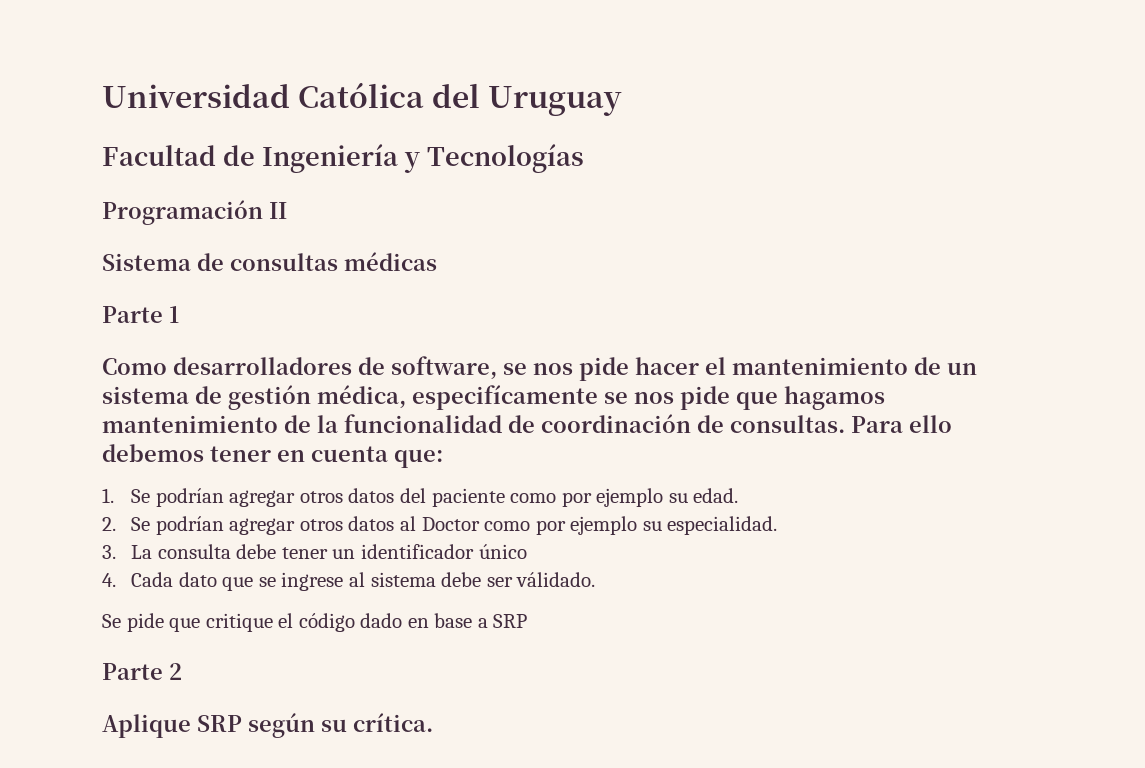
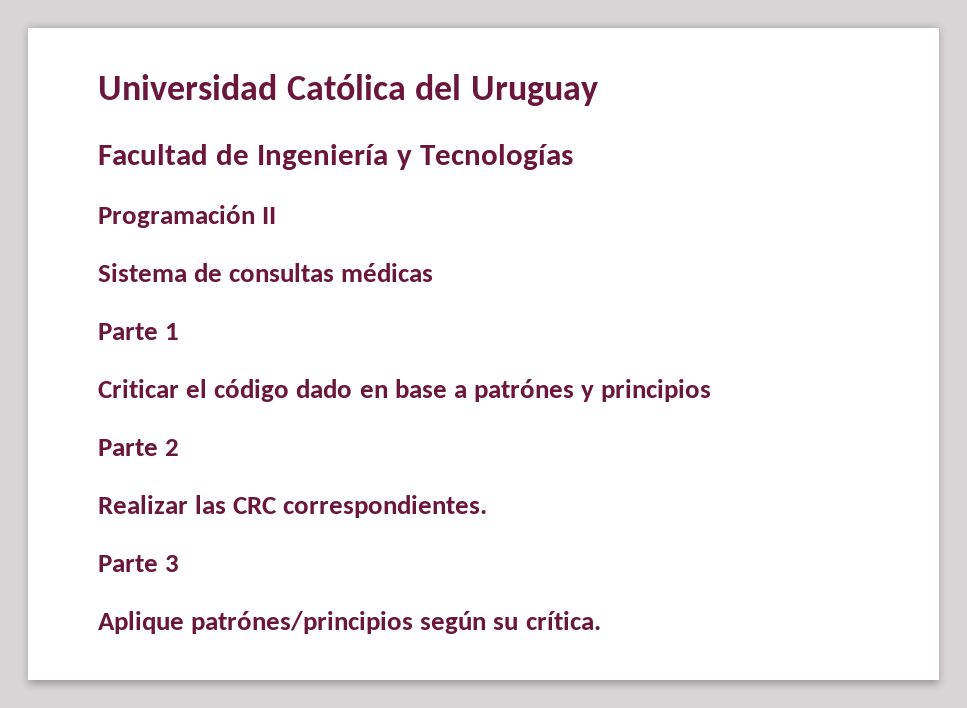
[102,356,977,381] [102,385,885,410] [102,414,952,433] [102,444,443,468] [102,488,739,507] [102,516,778,535] [102,544,527,559] [102,572,596,591] [102,613,273,632] Como desarrolladores de software, se nos pide hacer el mantenimiento de un sistema de gestión médica, especifícamente se nos pide que hagamos mantenimiento de la funcionalidad de coordinación de consultas. Para ello debemos tener en cuenta que: // 1. Se podrían agregar otros datos del paciente como por ejemplo su edad. // 2. Se podrían agregar otros datos al Doctor como por ejemplo su especialidad. // 3. La consulta debe tener un identificador único // 4. Cada dato que se ingrese al sistema debe ser válidado. // Se pide que critique -> [98,379,179,398] Criticar
[493,614,528,628] SRP -> [474,379,712,402] patrónes y principios
(182, 671) none -> [98,495,488,518] [98,555,180,572] // Realizar las CRC correspondientes. // Parte 3
[197,715,242,732] SRP -> [191,611,414,634] patrónes/principios

